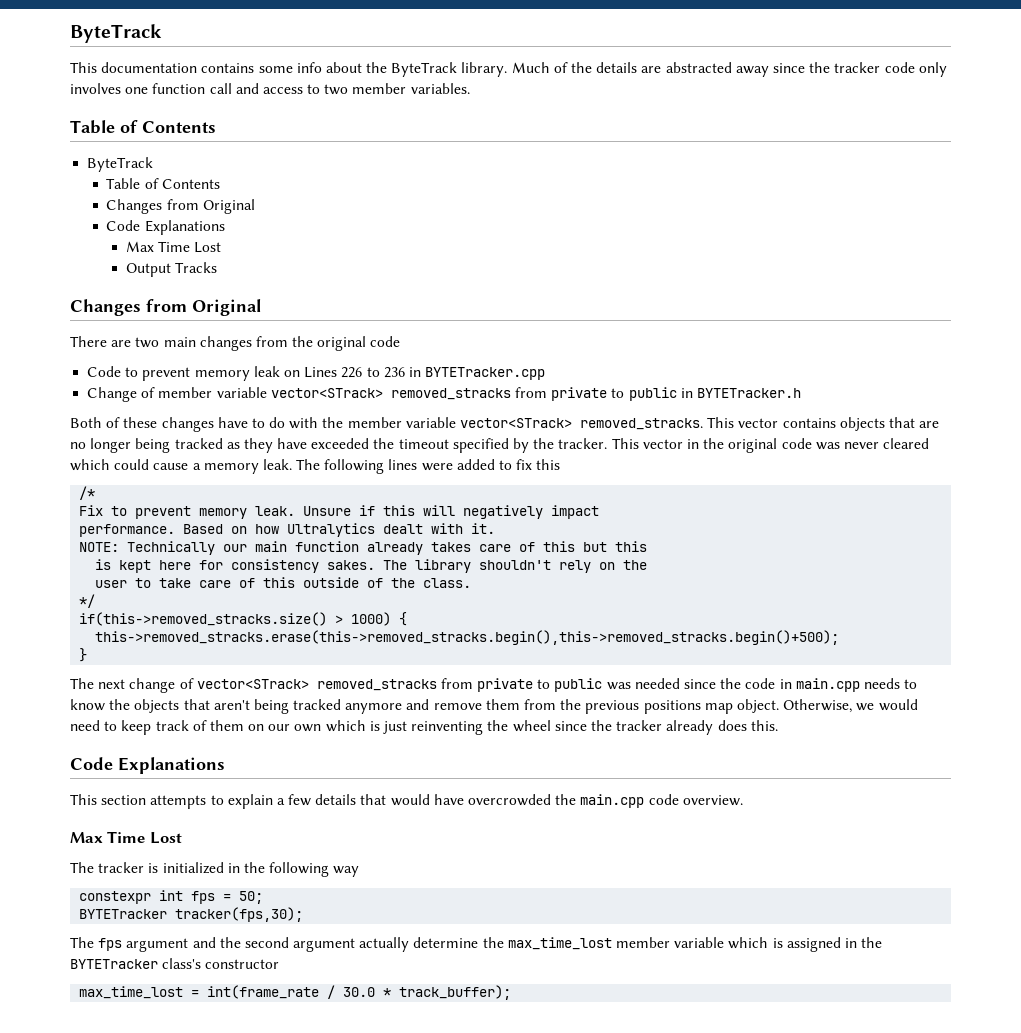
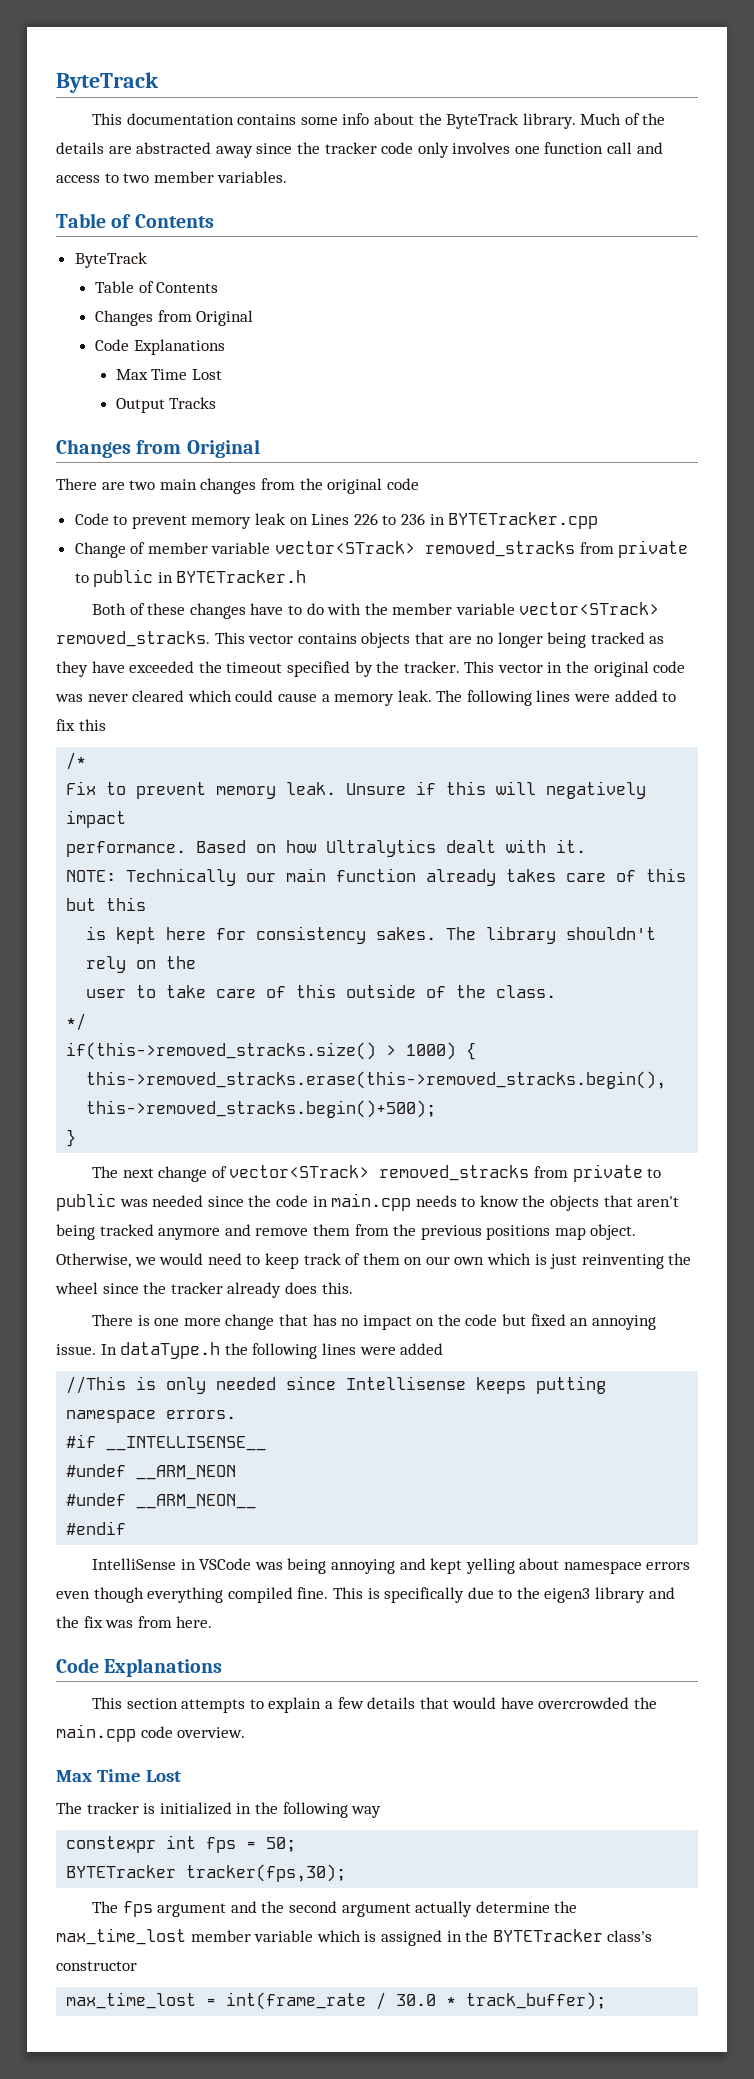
(778, 725) none -> [91,1314,656,1330] [56,1342,444,1359] [66,1376,607,1394] [66,1410,237,1423] [66,1434,267,1451] [66,1464,237,1480] [66,1493,257,1509] [66,1521,127,1535] [91,1558,691,1574] [56,1587,675,1603] [56,1616,213,1628] // There is one more change that has no impact on the code but fixed an annoying issue. In dataType.h the following lines were added // //This is only needed since Intellisense keeps putting namespace errors. // #if __INTELLISENSE__ // #undef __ARM_NEON // #undef __ARM_NEON__ // #endif // IntelliSense in VSCode was being annoying and kept yelling about namespace errors even though everything compiled fine. This is specifically due to the eigen3 library and the fix was from here.

